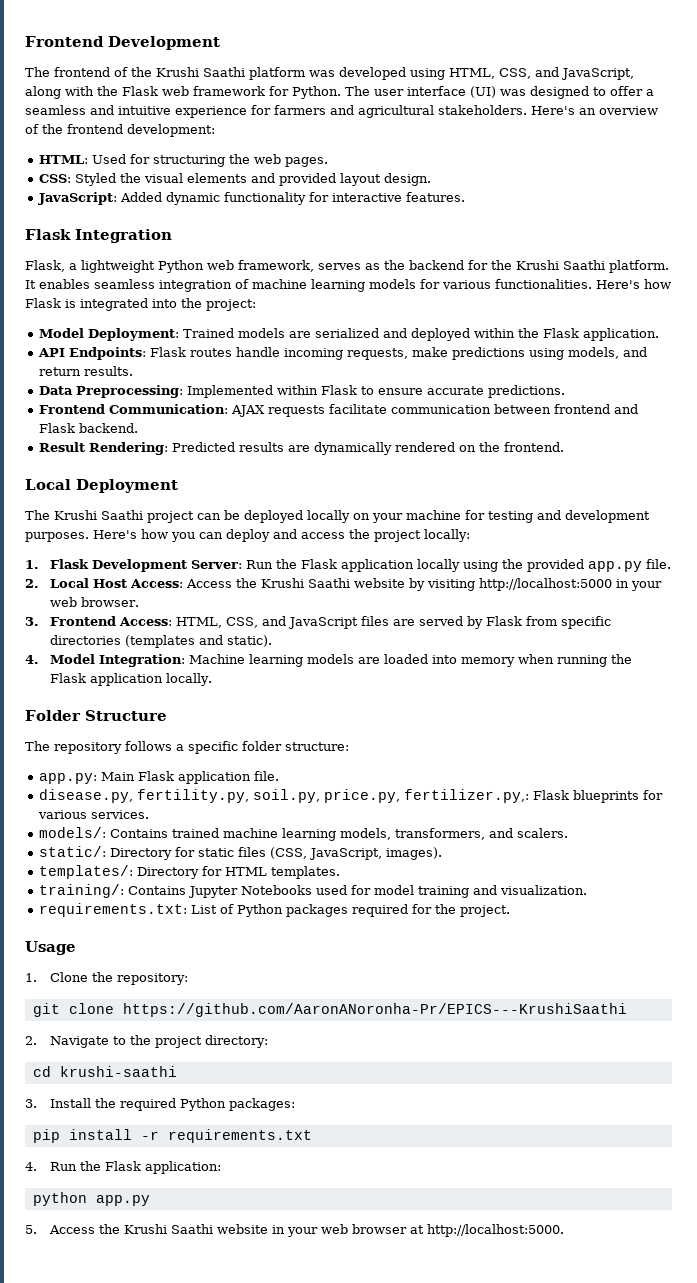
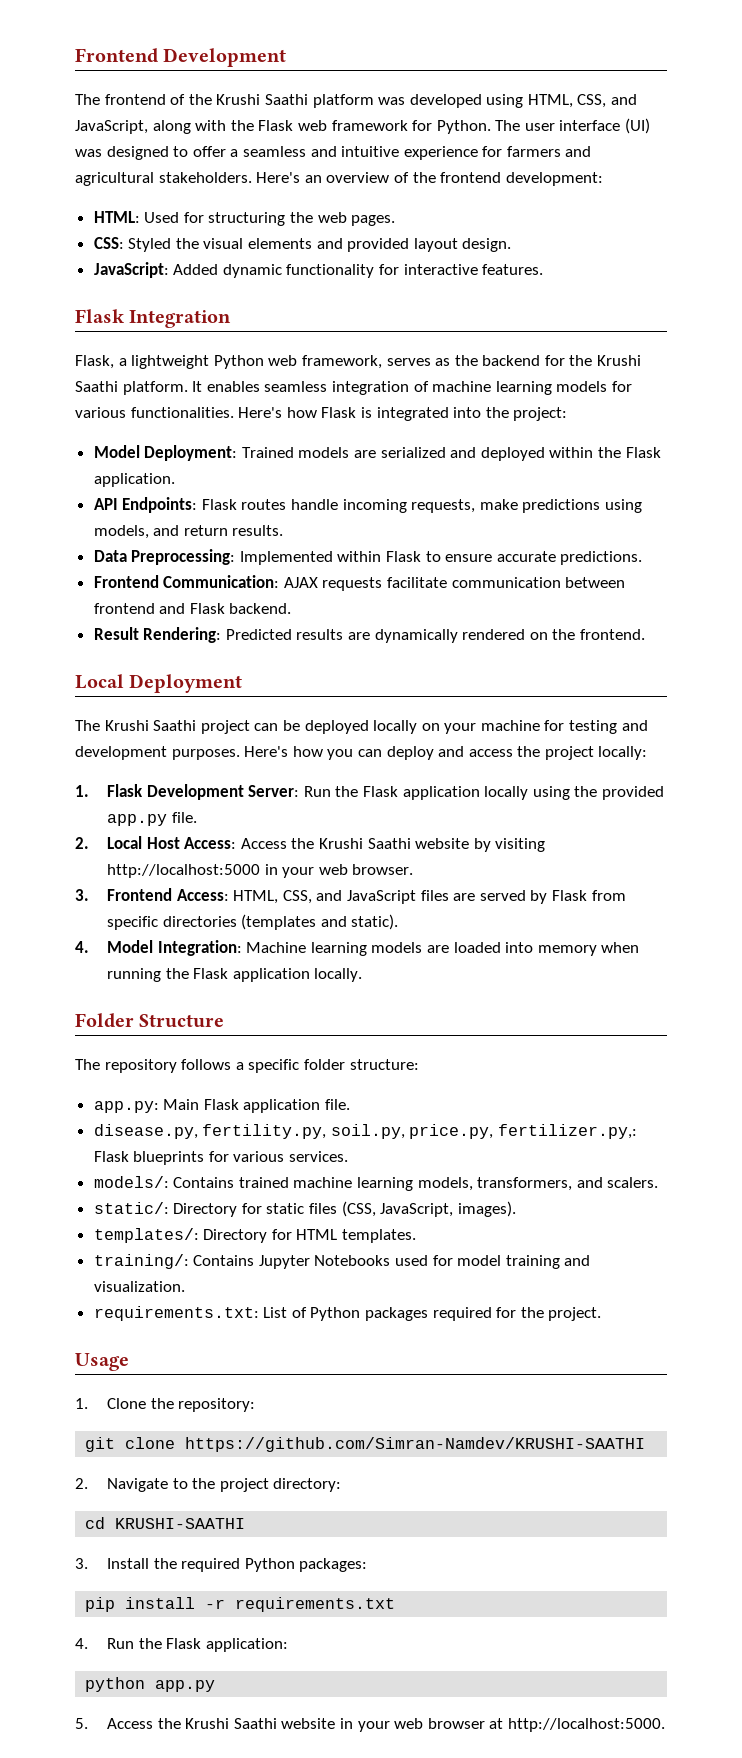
[122,1003,627,1017] https://github.com/AaronANoronha-Pr/EPICS---KrushiSaathi -> [185,1437,646,1452] https://github.com/Simran-Namdev/KRUSHI-SAATHI
[59,1066,177,1077] krushi-saathi -> [115,1518,246,1529] KRUSHI-SAATHI

